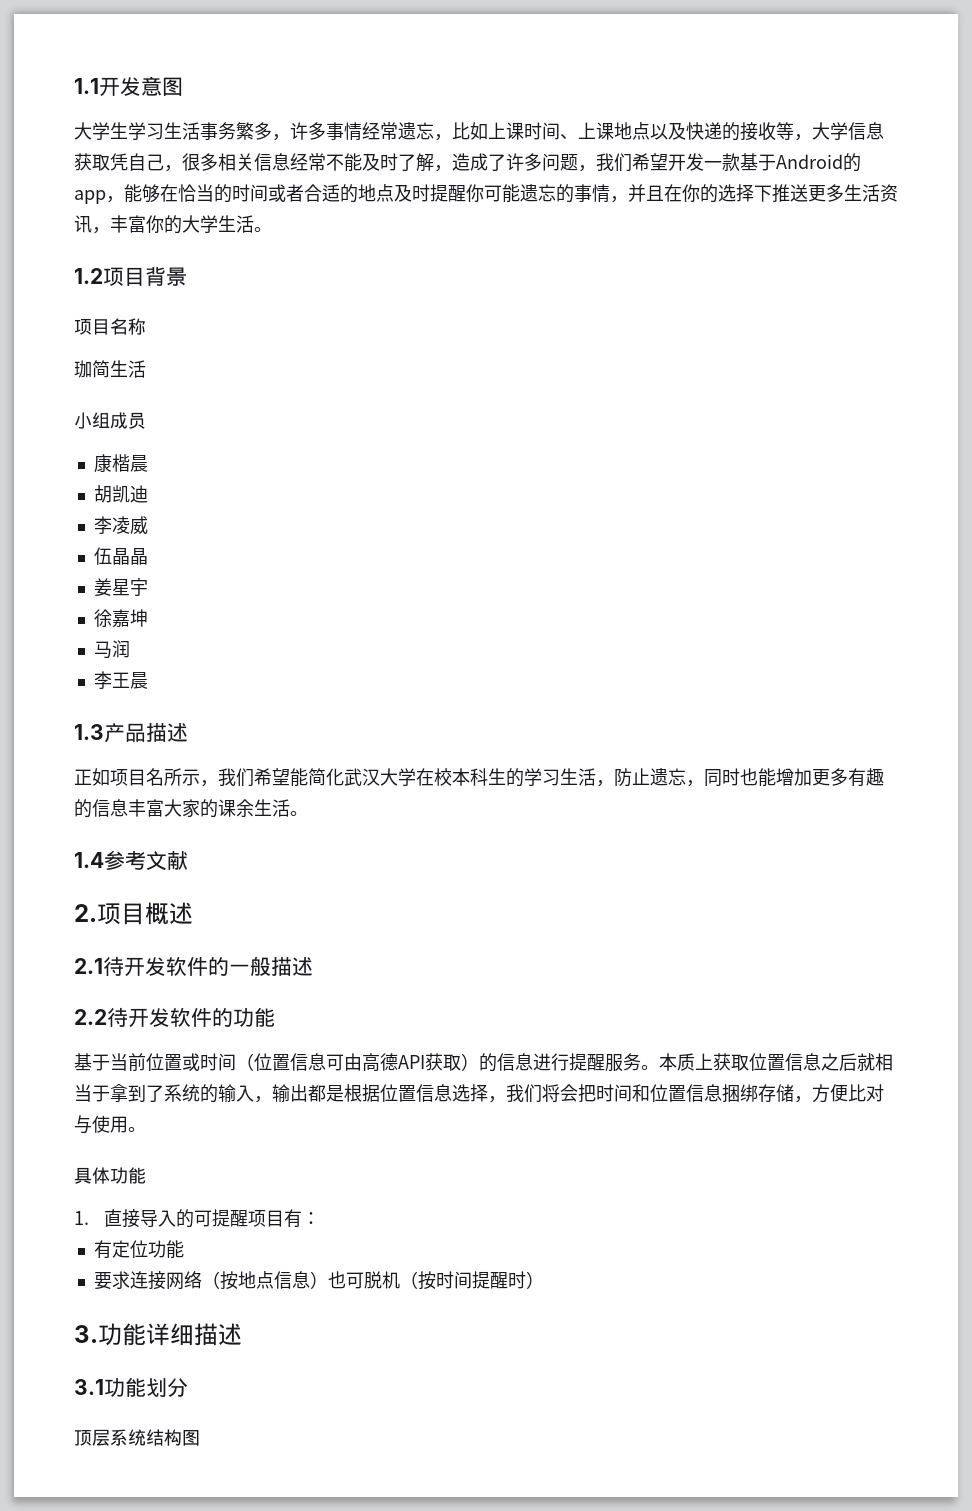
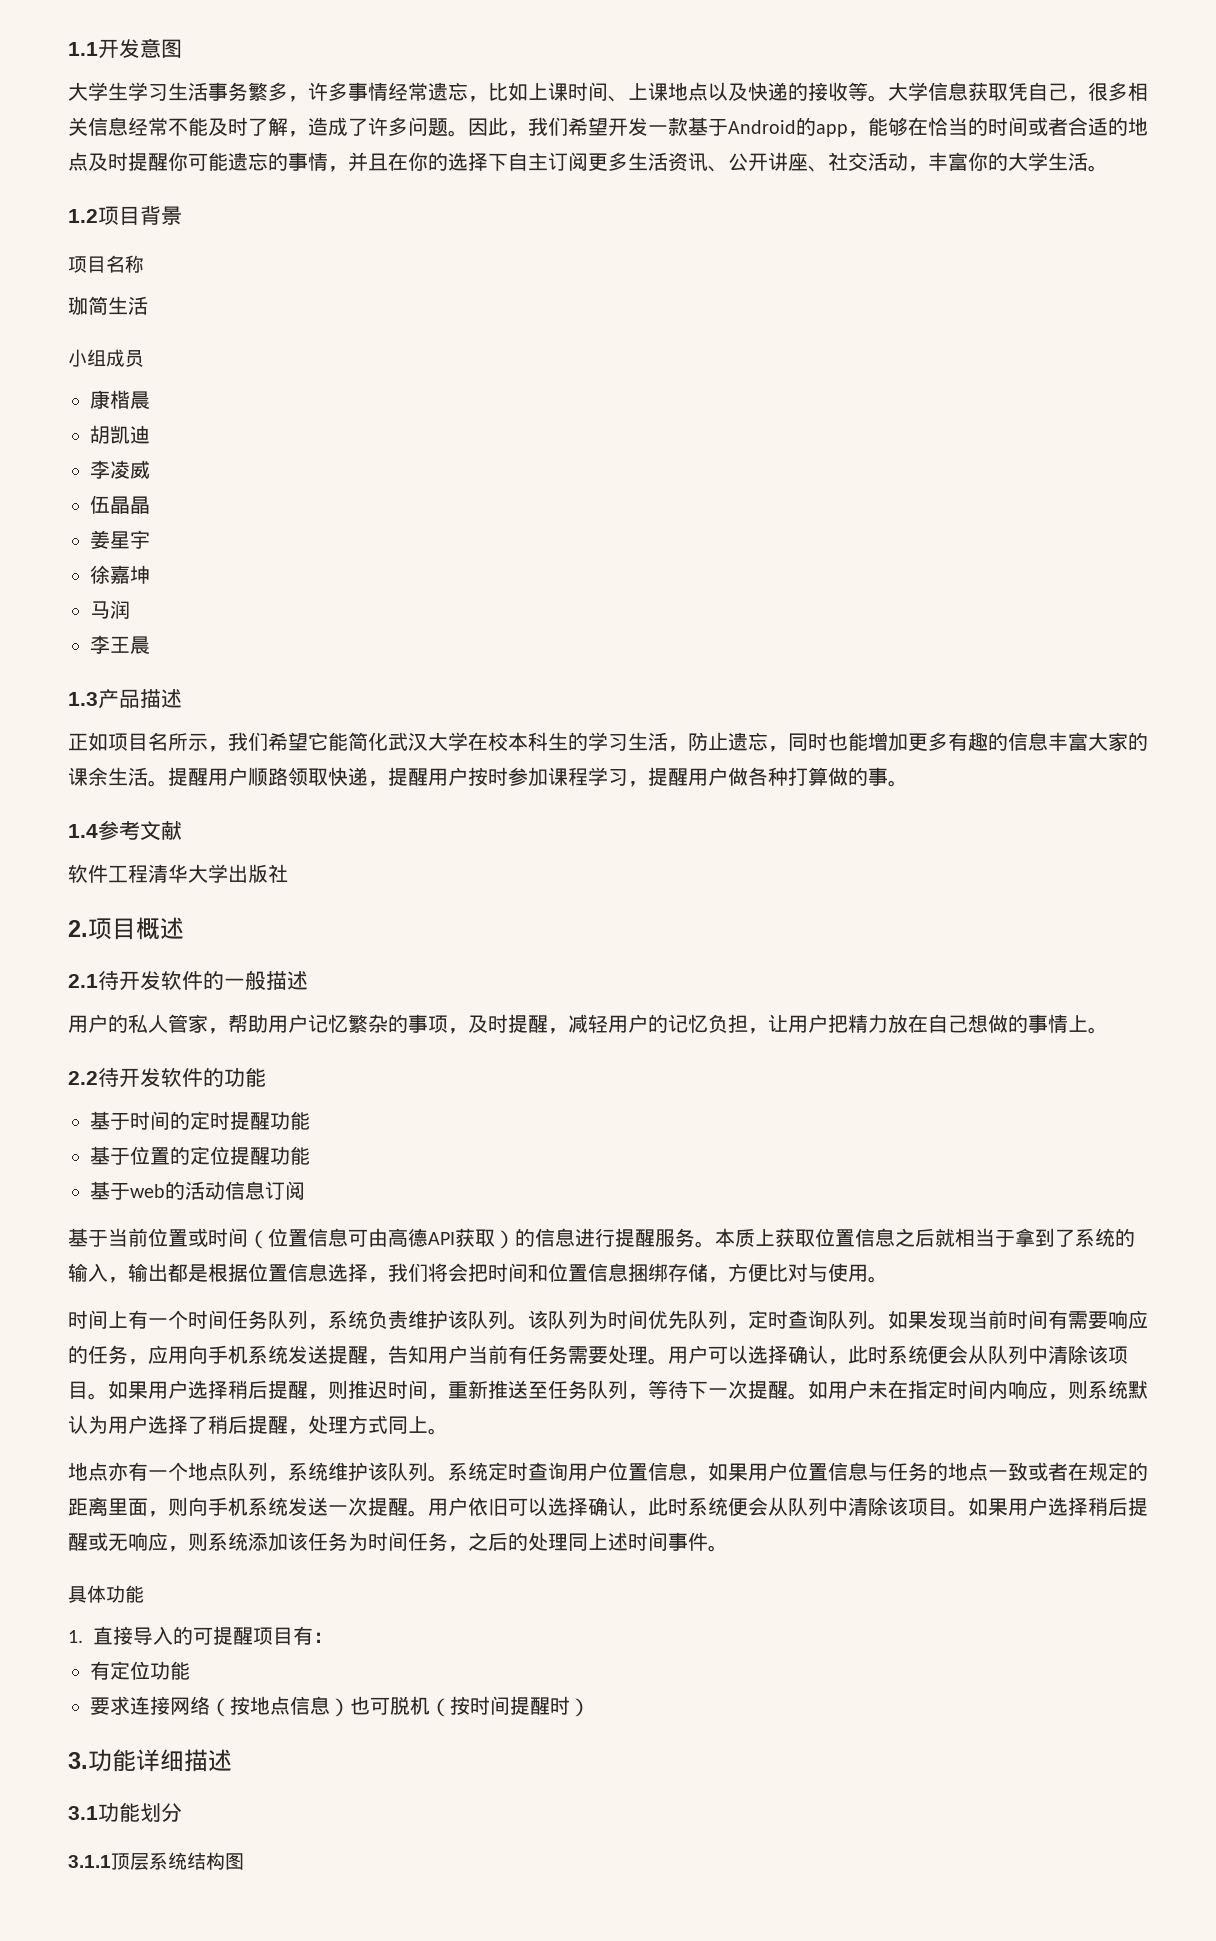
[794,134,812,141] ， -> [868,95,888,102] 。
(578, 162) none -> [448,117,508,137] 。因此
[772,184,808,203] 推送 -> [508,152,588,171] 自主订阅
(92, 224) none -> [708,152,908,172] 、公开讲座、社交活动
(290, 777) none -> [308,732,328,751] 它
[74,850,188,871] // 1.4参考文献 -> [168,767,908,787] [68,820,182,841] [68,864,288,883] 提醒用户顺路领取快递，提醒用户按时参加课程学习，提醒用户做各种打算做的事。 // 1.4参考文献 // 软件工程清华大学出版社
(313, 966) none -> [68,1014,1108,1034] // 用户的私人管家，帮助用户记忆繁杂的事项，及时提醒，减轻用户的记忆负担，让用户把精力放在自己想做的事情上。
(275, 1017) none -> [90,1111,310,1130] [90,1146,310,1165] [90,1181,305,1200] // 基于时间的定时提醒功能 // 基于位置的定位提醒功能 // 基于web的活动信息订阅
(146, 1129) none -> [68,1310,1148,1330] [68,1345,1128,1365] [68,1380,1148,1400] [68,1415,448,1435] [68,1462,1148,1482] [68,1497,1148,1517] [68,1532,728,1552] // 时间上有一个时间任务队列，系统负责维护该队列。该队列为时间优先队列，定时查询队列。如果发现当前时间有需要响应的任务，应用向手机系统发送提醒，告知用户当前有任务需要处理。用户可以选择确认，此时系统便会从队列中清除该项目。如果用户选择稍后提醒，则推迟时间，重新推送至任务队列，等待下一次提醒。如用户未在指定时间内响应，则系统默认为用户选择了稍后提醒，处理方式同上。 // 地点亦有一个地点队列，系统维护该队列。系统定时查询用户位置信息，如果用户位置信息与任务的地点一致或者在规定的距离里面，则向手机系统发送一次提醒。用户依旧可以选择确认，此时系统便会从队列中清除该项目。如果用户选择稍后提醒或无响应，则系统添加该任务为时间任务，之后的处理同上述时间事件。
(188, 1387) none -> [68,1855,111,1868] 3.1.1

